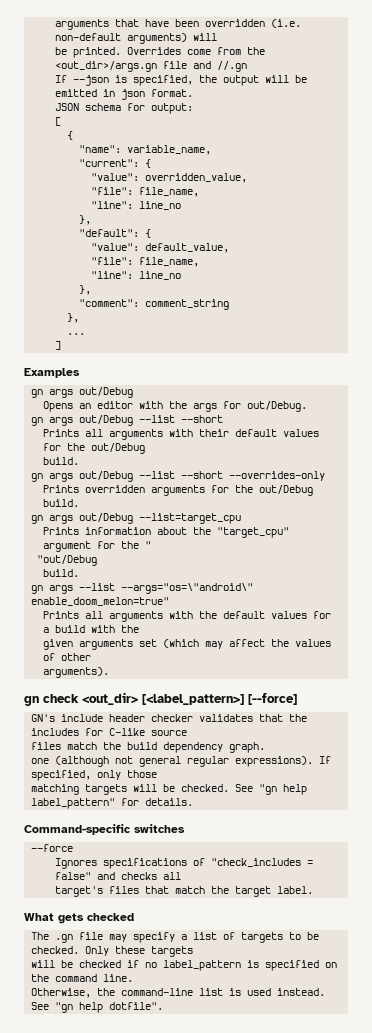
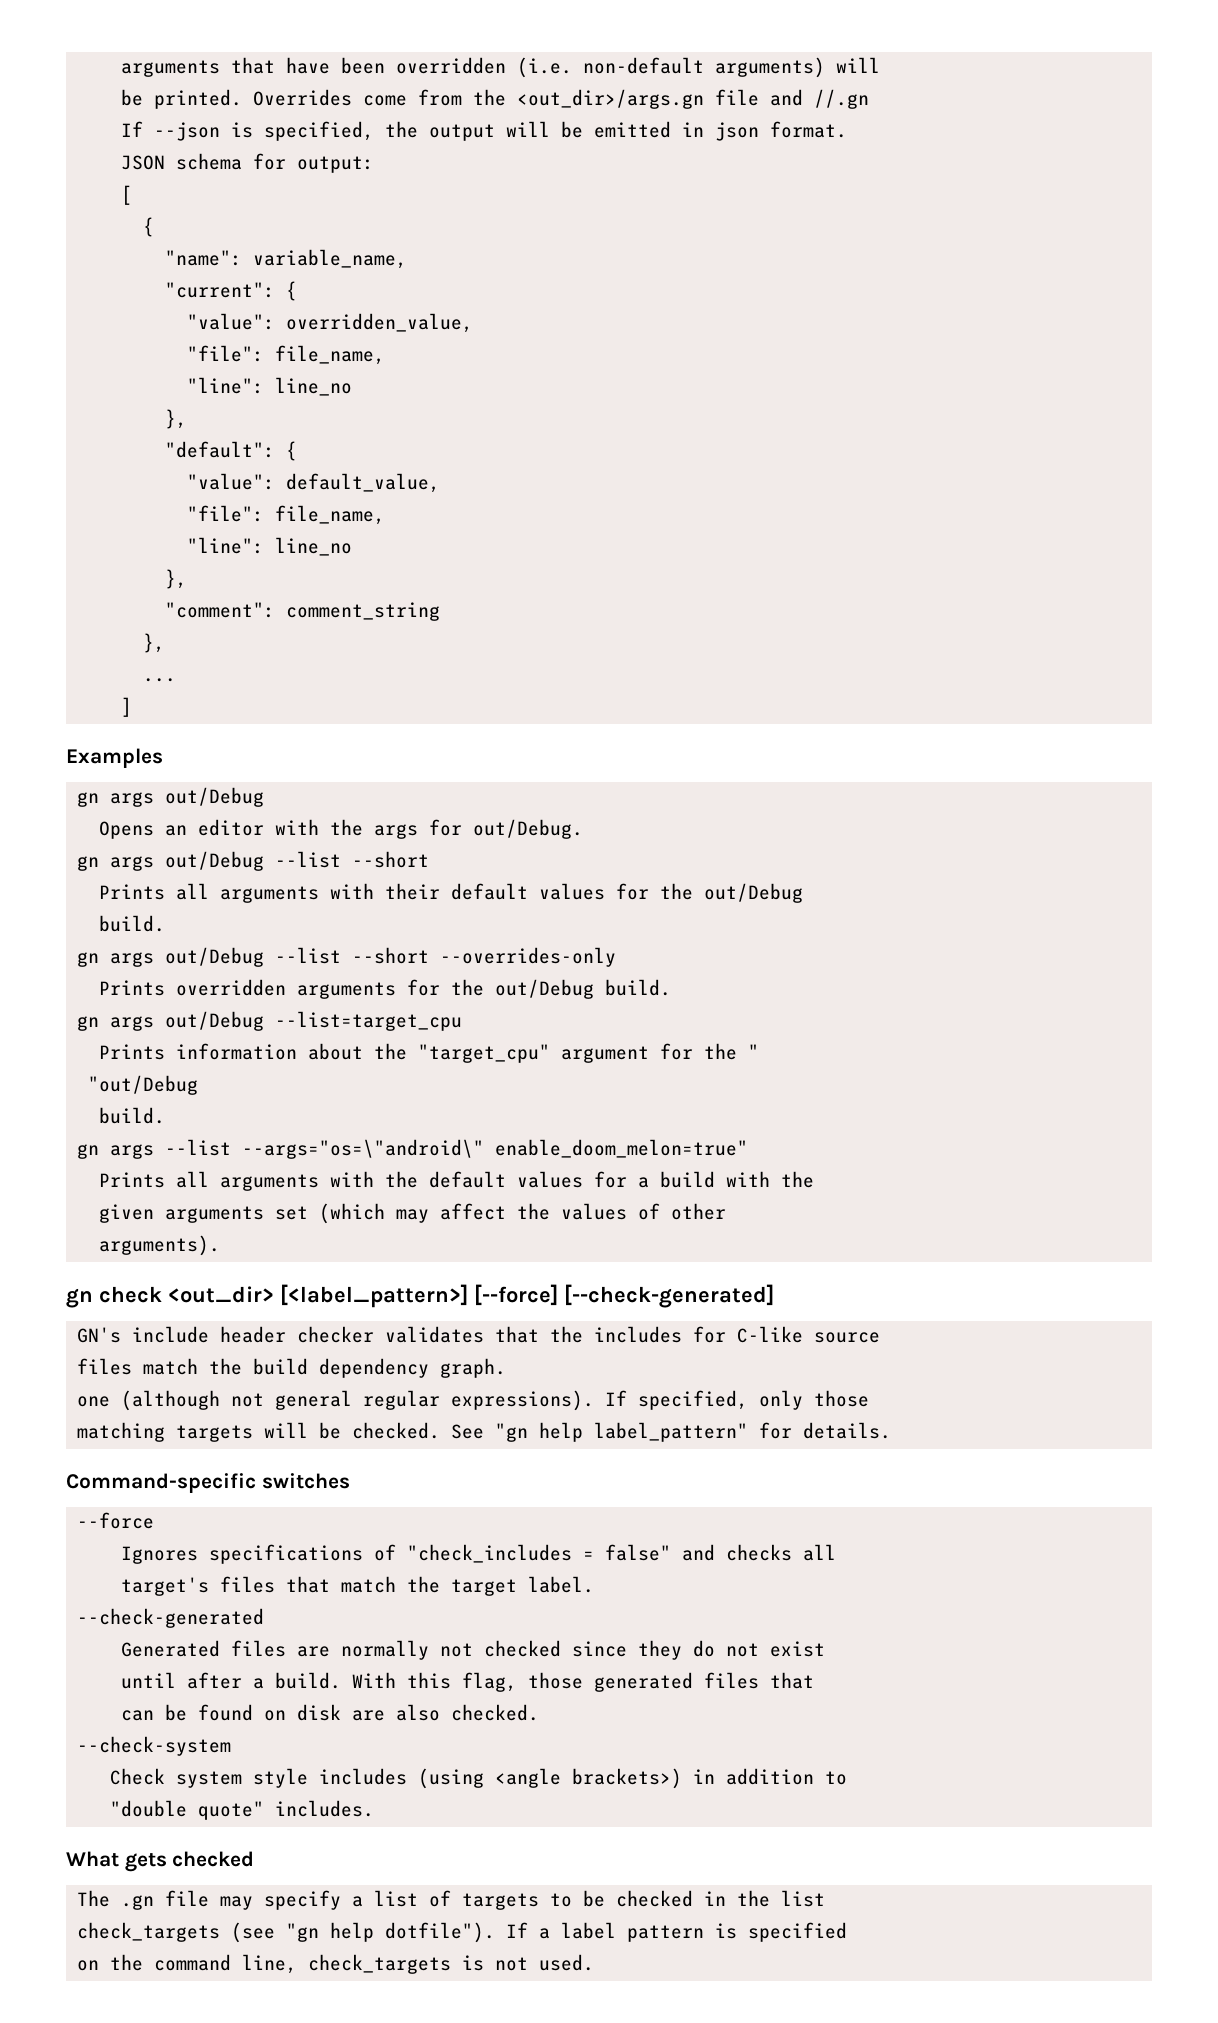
(297, 699) none -> [564,1284,774,1308] [--check-generated]
(314, 890) none -> [77,1608,265,1628] [121,1640,826,1660] [121,1672,815,1692] [121,1704,540,1721] [77,1736,232,1756] [110,1768,848,1789] [110,1800,375,1820] // --check-generated // Generated files are normally not checked since they do not exist // until after a build. With this flag, those generated files that // can be found on disk are also checked. // --check-system // Check system style includes (using <angle brackets>) in addition to // "double quote" includes.
[31,946,194,957] [31,960,242,971] checked. Only these targets // will be checked if no label_pattern -> [616,1890,826,1907] [77,1922,705,1943] checked in the list // check_targets (see "gn help dotfile"). If a label pattern
(320, 965) none -> (848, 1932) //
[103,974,134,982] [31,988,326,998] [31,1002,164,1013] line. // Otherwise, the command-line list is used instead. See "gn help dotfile". -> [242,1954,595,1974] line, check_targets is not used.

